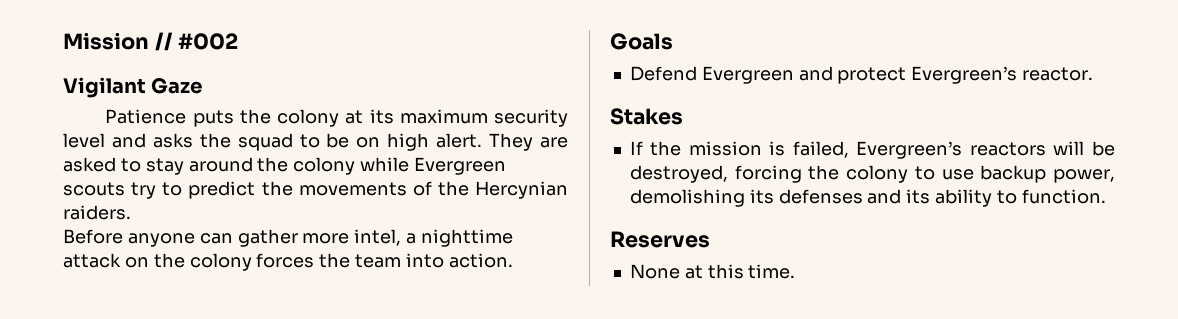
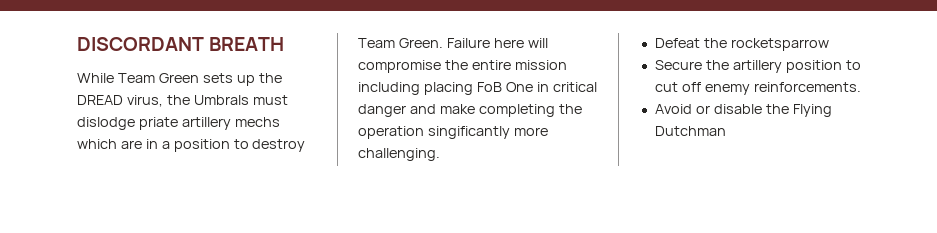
[63,32,239,51] [63,77,203,98] [105,109,569,127] [63,133,569,151] [63,157,507,175] [63,181,568,199] [63,205,131,220] [63,229,514,247] [63,253,513,271] [610,33,673,50] [629,66,1094,84] [610,108,683,125] [629,141,1115,159] [629,165,1115,183] [629,189,1106,207] [610,231,710,248] [629,264,796,279] Mission // #002 // Vigilant Gaze // Patience puts the colony at its maximum security level and asks the squad to be on high alert. They are asked to stay around the colony while Evergreen scouts try to predict the movements of the Hercynian raiders. // Before anyone can gather more intel, a nighttime attack on the colony forces the team into action. // Goals // Defend Evergreen and protect Evergreen’s reactor. // Stakes // If the mission is failed, Evergreen’s reactors will be destroyed, forcing the colony to use backup power, demolishing its defenses and its ability to function. // Reserves // None at this time. -> [77,37,285,51] [77,73,282,86] [77,95,288,107] [77,117,280,130] [77,139,306,152] [358,38,548,48] [358,60,567,73] [358,82,597,95] [358,104,582,117] [358,126,548,139] [358,148,440,161] [654,38,829,51] [654,60,861,73] [654,82,861,95] [654,104,832,117] [654,126,726,136] DISCORDANT BREATH // While Team Green sets up the DREAD virus, the Umbrals must dislodge priate artillery mechs which are in a position to destroy Team Green. Failure here will compromise the entire mission including placing FoB One in critical danger and make completing the operation singificantly more challenging. // Defeat the rocketsparrow // Secure the artillery position to cut off enemy reinforcements. // Avoid or disable the Flying Dutchman

